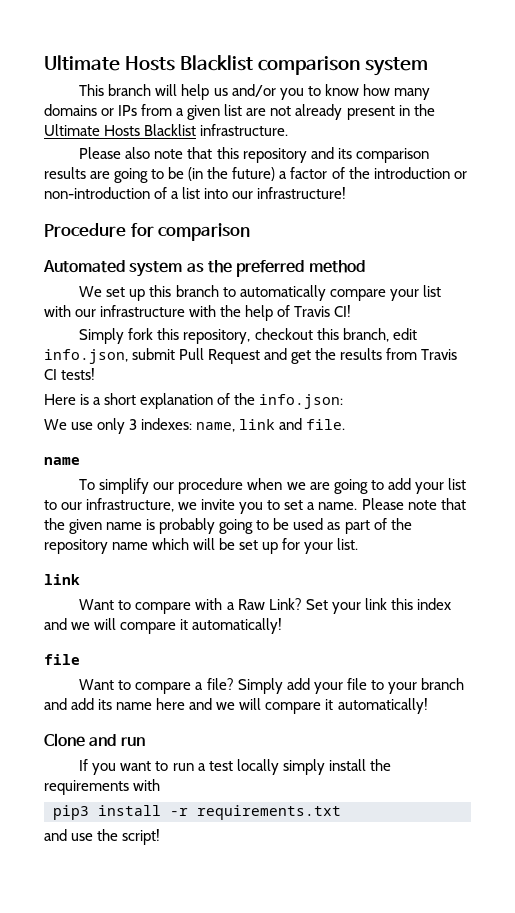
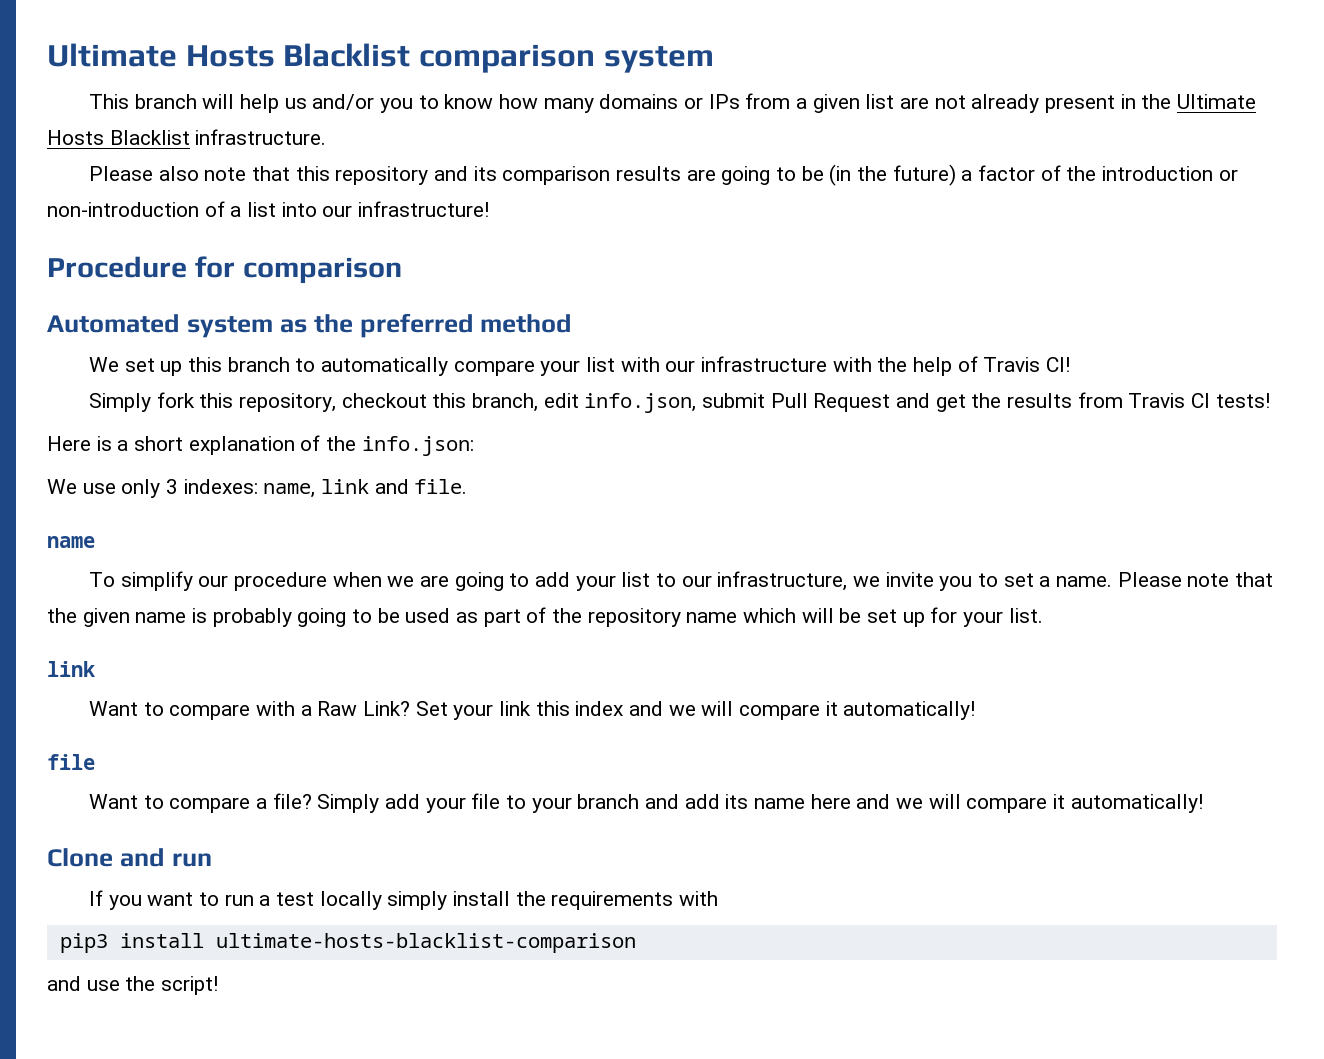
[170,805,341,820] -r requirements.txt -> [215,933,636,953] ultimate-hosts-blacklist-comparison

